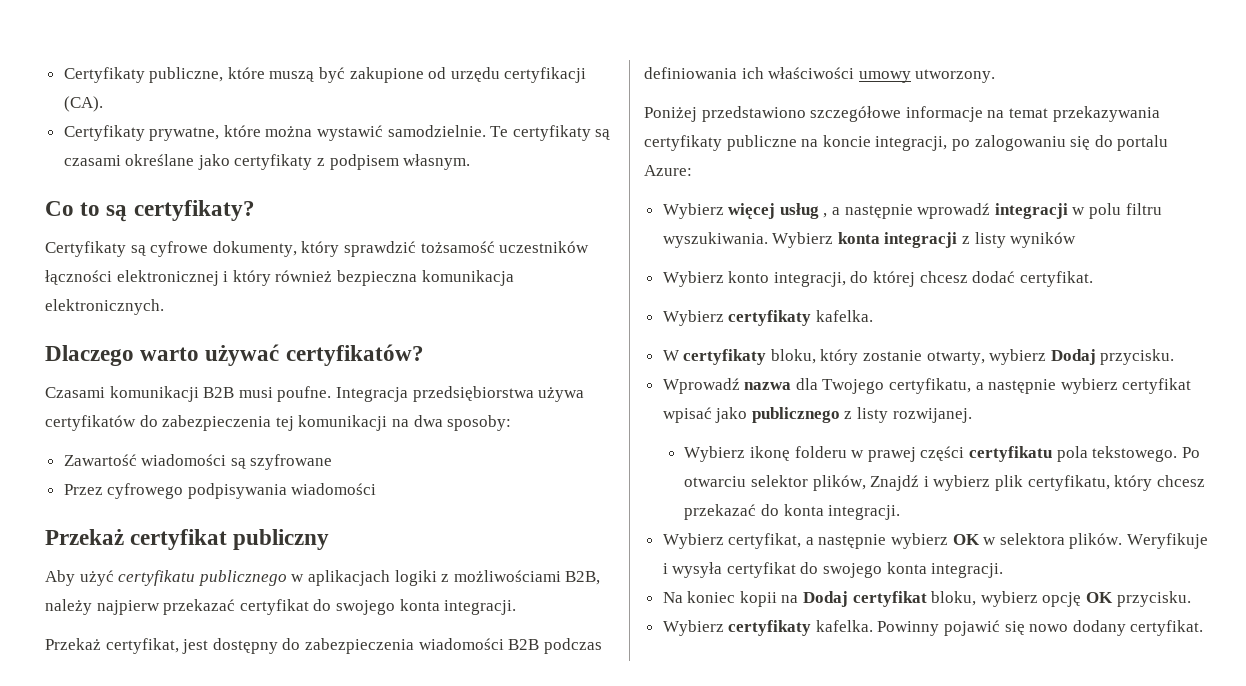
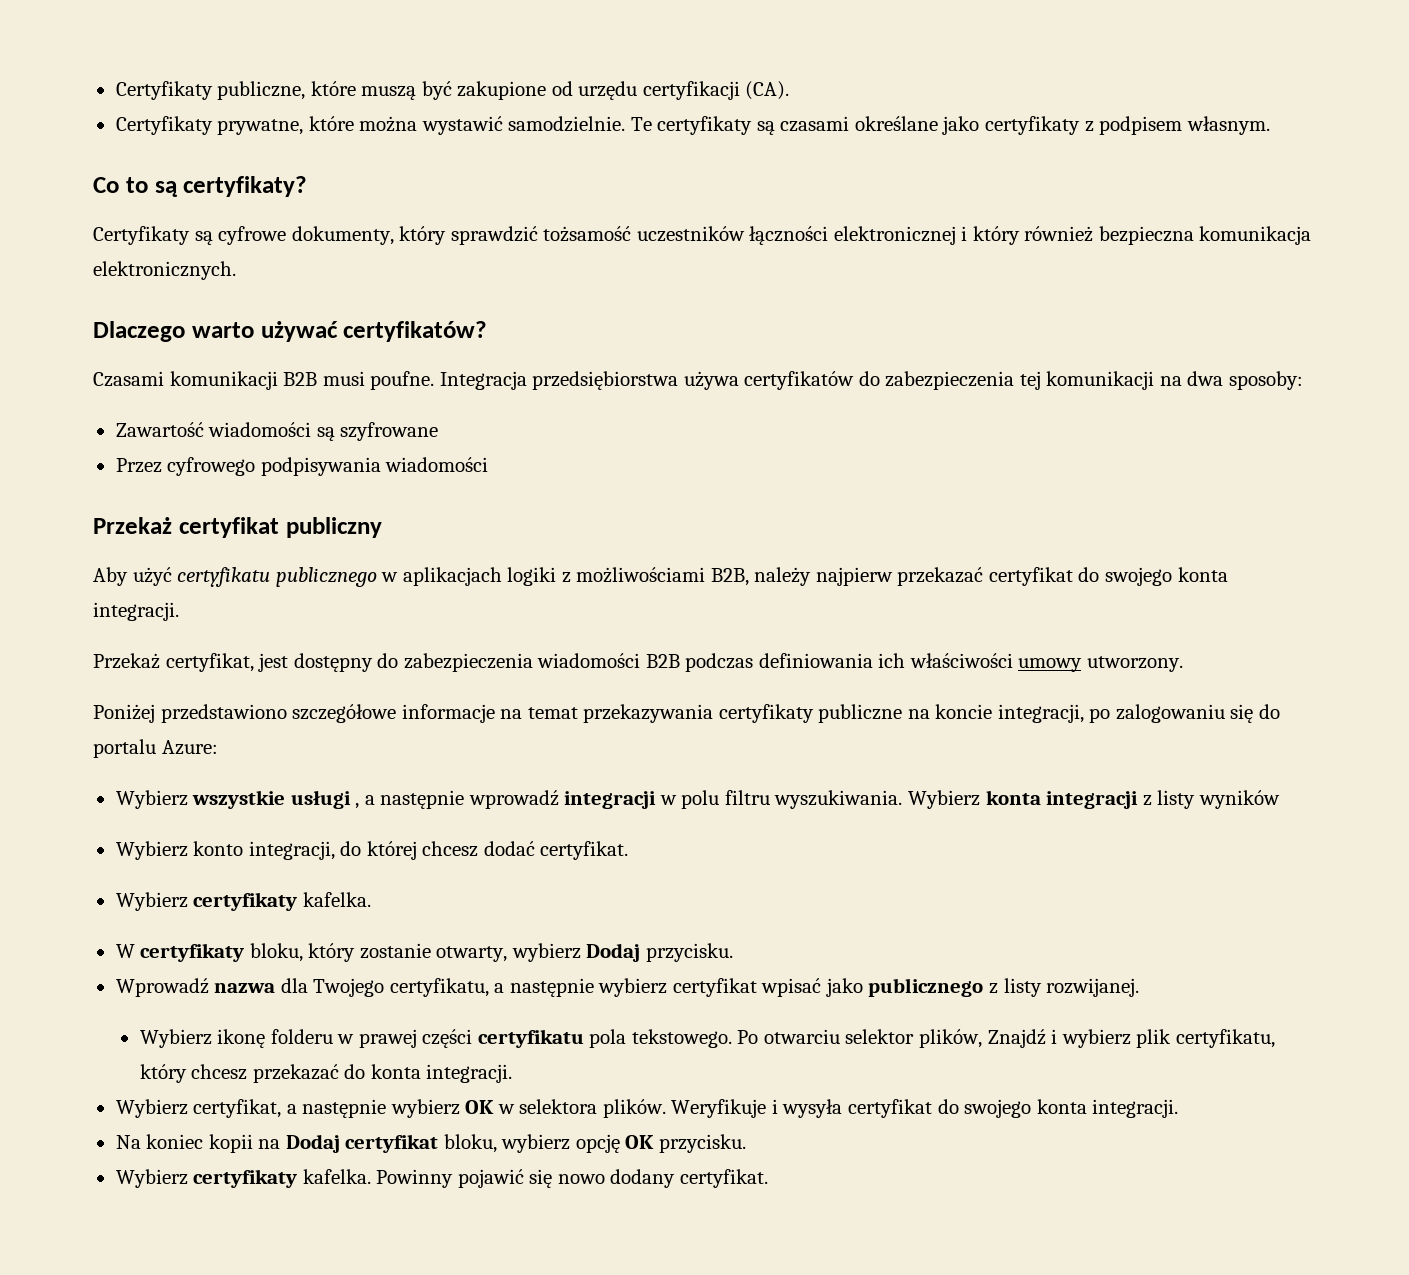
[728,203,819,219] więcej usług -> [192,790,351,809] wszystkie usługi

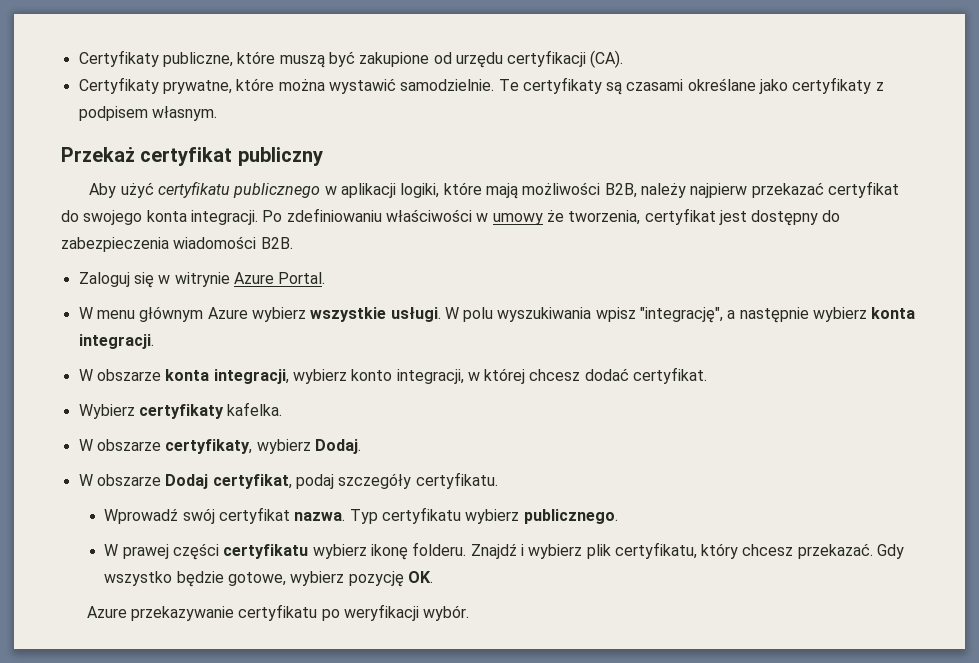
[93,176,308,197] [93,226,1312,245] [93,261,236,280] [93,321,488,342] [93,371,1304,390] [115,422,439,441] [115,457,489,476] // Co to są certyfikaty? // Certyfikaty są cyfrowe dokumenty, który sprawdzić tożsamość uczestników łączności elektronicznej i który również bezpieczna komunikacja elektronicznych. // Dlaczego warto używać certyfikatów? // Czasami komunikacji B2B musi poufne. Integracja przedsiębiorstwa używa certyfikatów do zabezpieczenia tej komunikacji na dwa sposoby: // Zawartość wiadomości są szyfrowane // Przez cyfrowego podpisywania wiadomości -> (217, 113) none
[402,567,706,586] aplikacjach logiki z możliwościami -> [341,182,601,199] aplikacji logiki, które mają możliwości
[93,653,254,672] // Przekaż certyfikat, -> [262,208,716,225] Po zdefiniowaniu właściwości w umowy że tworzenia, certyfikat
[645,653,1183,672] [93,704,1281,723] [93,739,218,758] [115,790,1280,809] [115,841,188,860] B2B podczas definiowania ich właściwości umowy utworzony. // Poniżej przedstawiono szczegółowe informacje na temat przekazywania certyfikaty publiczne na koncie integracji, po zalogowaniu się do portalu Azure: // Wybierz wszystkie usługi , a następnie wprowadź integracji w polu filtru wyszukiwania. Wybierz konta integracji z listy wyników // Wybierz -> [260,237,293,249] [78,272,326,288] [78,306,916,323] [78,334,154,349] [78,369,347,384] B2B. // Zaloguj się w witrynie Azure Portal. // W menu głównym Azure wybierz wszystkie usługi. W polu wyszukiwania wpisz "integrację", a następnie wybierz konta integracji. // W obszarze konta integracji, wybierz
[340,841,362,856] do -> [467,372,480,381] w
[140,943,733,962] [115,978,1140,997] [139,1029,982,1048] certyfikaty bloku, który zostanie otwarty, wybierz Dodaj przycisku. // Wprowadź nazwa dla Twojego certyfikatu, a następnie wybierz certyfikat wpisać jako publicznego z listy rozwijanej. // Wybierz ikonę folderu w prawej części certyfikatu pola tekstowego. Po otwarciu selektor plików, -> [96,439,361,454] [78,472,498,489] [104,507,618,524] [104,542,467,560] obszarze certyfikaty, wybierz Dodaj. // W obszarze Dodaj certyfikat, podaj szczegóły certyfikatu. // Wprowadź swój certyfikat nazwa. Typ certyfikatu wybierz publicznego. // W prawej części certyfikatu wybierz ikonę folderu.
[252,1064,513,1083] [115,1099,1179,1118] [115,1134,746,1153] [115,1169,768,1188] przekazać do konta integracji. // Wybierz certyfikat, a następnie wybierz OK w selektora plików. Weryfikuje i wysyła certyfikat do swojego konta integracji. // Na koniec kopii na Dodaj certyfikat bloku, wybierz opcję OK przycisku. // Wybierz certyfikaty kafelka. Powinny pojawić się nowo dodany certyfikat. -> [797,543,905,559] [104,571,433,587] [86,604,470,621] przekazać. Gdy wszystko będzie gotowe, wybierz pozycję OK. // Azure przekazywanie certyfikatu po weryfikacji wybór.

